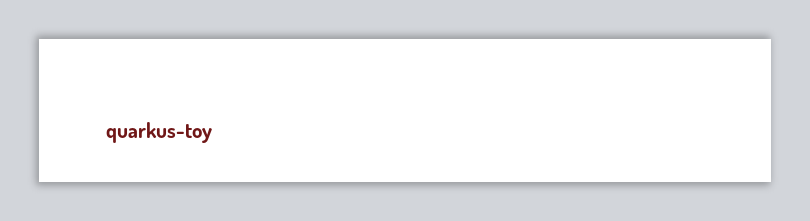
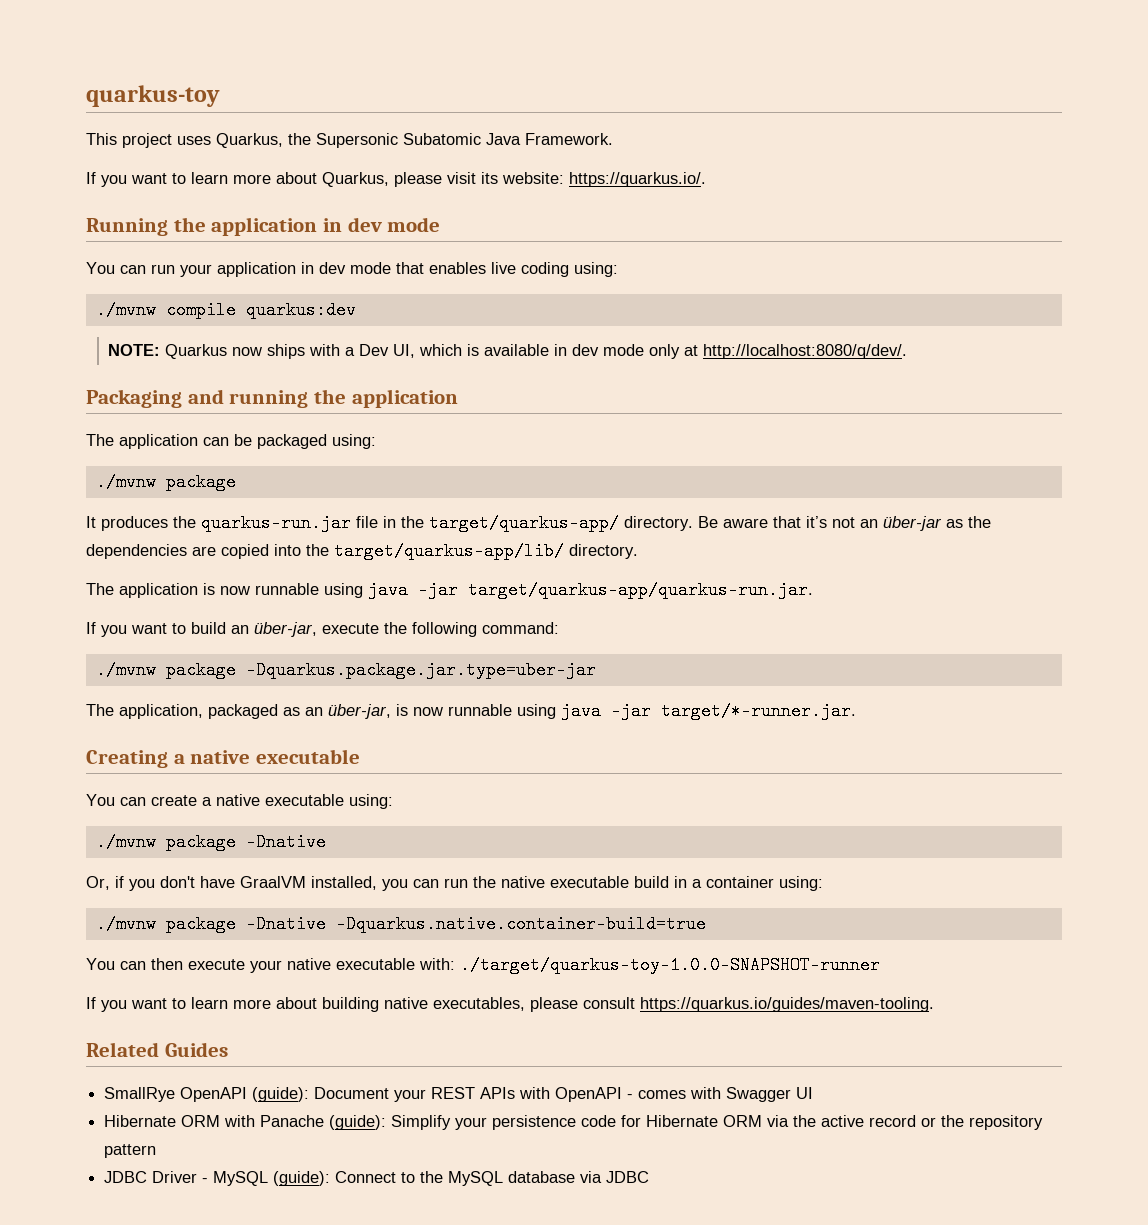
(212, 132) none -> [86,133,613,148] [86,172,706,187] [86,217,441,236] [86,262,618,277] [95,301,356,319] [108,344,908,359] [86,389,458,408] [86,434,376,449] [95,473,236,491] [86,514,991,532] [86,542,638,560] [86,581,813,599] [86,622,559,637] [95,661,596,679] [86,702,856,720] [86,749,361,768] [86,794,393,809] [95,833,326,851] [86,876,823,891] [95,915,706,933] [86,956,880,974] [86,997,934,1012] [86,1042,228,1057] [104,1087,814,1102] [104,1115,1044,1130] [104,1144,157,1158] [104,1171,650,1186] // This project uses Quarkus, the Supersonic Subatomic Java Framework. // If you want to learn more about Quarkus, please visit its website: https://quarkus.io/. // Running the application in dev mode // You can run your application in dev mode that enables live coding using: // ./mvnw compile quarkus:dev // NOTE: Quarkus now ships with a Dev UI, which is available in dev mode only at http://localhost:8080/q/dev/. // Packaging and running the application // The application can be packaged using: // ./mvnw package // It produces the quarkus-run.jar file in the target/quarkus-app/ directory. Be aware that it’s not an über-jar as the dependencies are copied into the target/quarkus-app/lib/ directory. // The application is now runnable using java -jar target/quarkus-app/quarkus-run.jar. // If you want to build an über-jar, execute the following command: // ./mvnw package -Dquarkus.package.jar.type=uber-jar // The application, packaged as an über-jar, is now runnable using java -jar target/*-runner.jar. // Creating a native executable // You can create a native executable using: // ./mvnw package -Dnative // Or, if you don't have GraalVM installed, you can run the native executable build in a container using: // ./mvnw package -Dnative -Dquarkus.native.container-build=true // You can then execute your native executable with: ./target/quarkus-toy-1.0.0-SNAPSHOT-runner // If you want to learn more about building native executables, please consult https://quarkus.io/guides/maven-tooling. // Related Guides // SmallRye OpenAPI (guide): Document your REST APIs with OpenAPI - comes with Swagger UI // Hibernate ORM with Panache (guide): Simplify your persistence code for Hibernate ORM via the active record or the repository pattern // JDBC Driver - MySQL (guide): Connect to the MySQL database via JDBC

